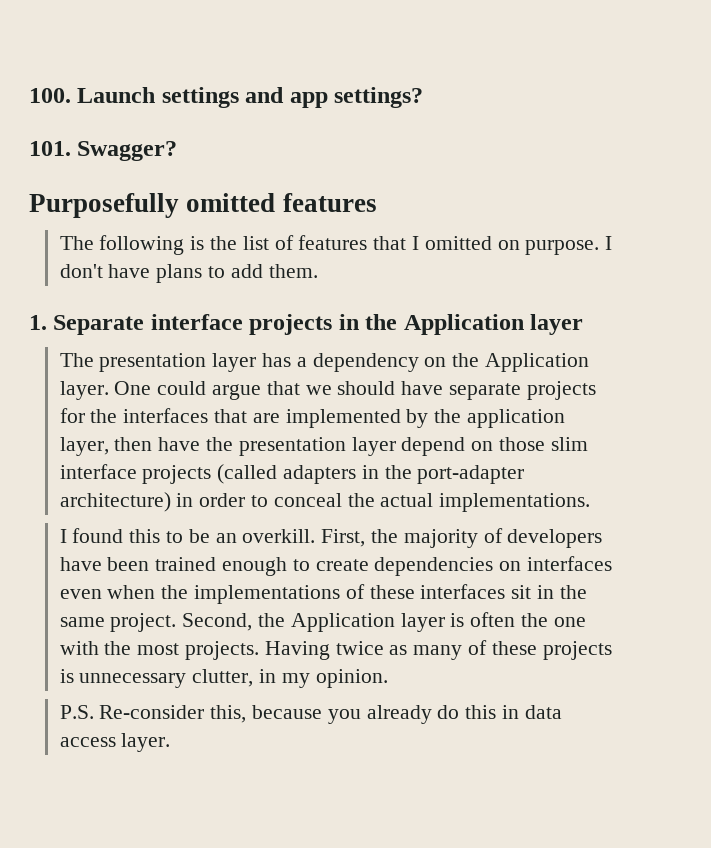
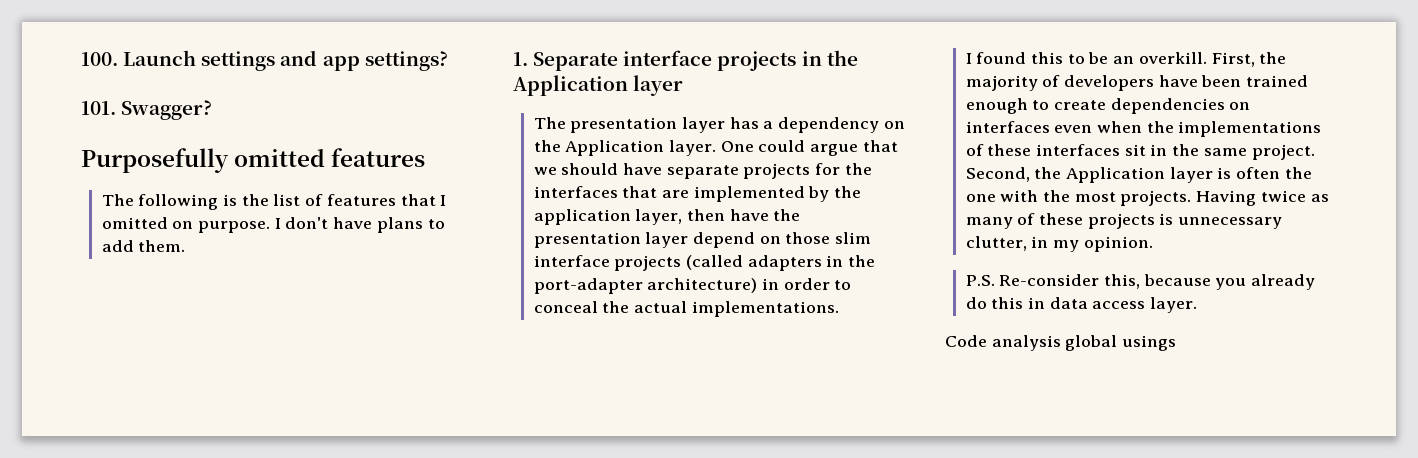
(171, 742) none -> [945,335,1177,351] // Code analysis global usings

